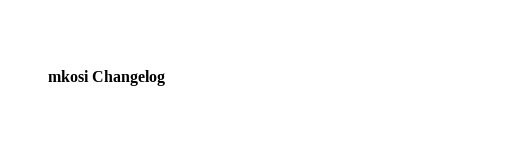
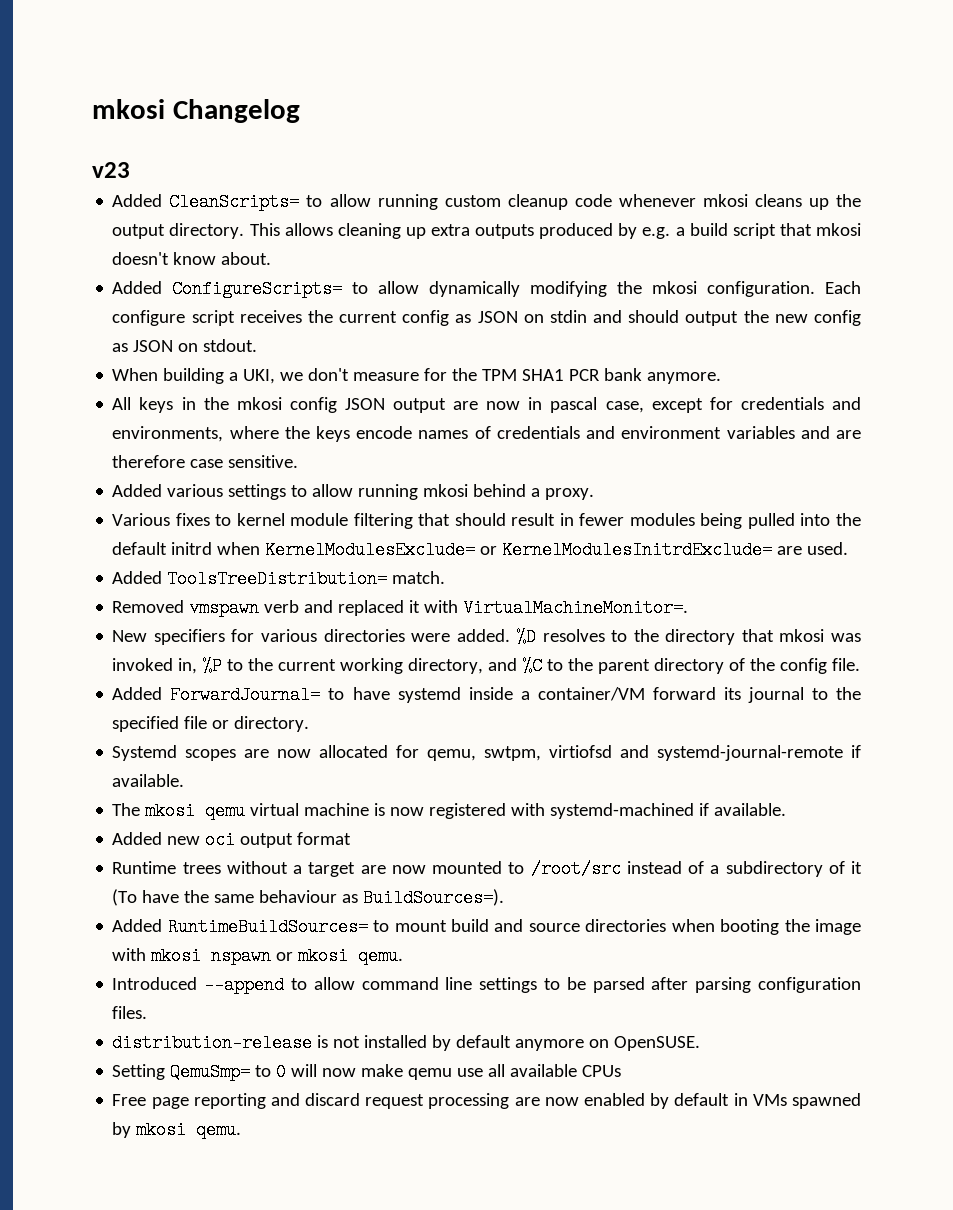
(166, 78) none -> [92,162,130,178] [112,193,862,211] [112,223,862,239] [112,252,272,265] [112,280,861,298] [112,310,861,326] [112,339,258,352] [112,368,722,384] [112,397,861,413] [112,426,861,442] [112,455,299,468] [112,484,595,500] [112,513,861,529] [112,541,849,559] [112,570,446,588] [112,599,689,617] [112,628,862,646] [112,657,861,675] [112,686,862,704] [112,716,310,732] [112,745,861,761] [112,774,185,787] [112,802,787,820] [112,831,352,849] [112,860,862,878] [112,889,505,907] [112,918,861,936] [112,947,404,965] [112,976,862,994] [112,1006,148,1019] [112,1034,701,1052] [112,1063,622,1081] [112,1093,861,1109] [112,1121,242,1139] // v23 // Added CleanScripts= to allow running custom cleanup code whenever mkosi cleans up the output directory. This allows cleaning up extra outputs produced by e.g. a build script that mkosi doesn't know about. // Added ConfigureScripts= to allow dynamically modifying the mkosi configuration. Each configure script receives the current config as JSON on stdin and should output the new config as JSON on stdout. // When building a UKI, we don't measure for the TPM SHA1 PCR bank anymore. // All keys in the mkosi config JSON output are now in pascal case, except for credentials and environments, where the keys encode names of credentials and environment variables and are therefore case sensitive. // Added various settings to allow running mkosi behind a proxy. // Various fixes to kernel module filtering that should result in fewer modules being pulled into the default initrd when KernelModulesExclude= or KernelModulesInitrdExclude= are used. // Added ToolsTreeDistribution= match. // Removed vmspawn verb and replaced it with VirtualMachineMonitor=. // New specifiers for various directories were added. %D resolves to the directory that mkosi was invoked in, %P to the current working directory, and %C to the parent directory of the config file. // Added ForwardJournal= to have systemd inside a container/VM forward its journal to the specified file or directory. // Systemd scopes are now allocated for qemu, swtpm, virtiofsd and systemd-journal-remote if available. // The mkosi qemu virtual machine is now registered with systemd-machined if available. // Added new oci output format // Runtime trees without a target are now mounted to /root/src instead of a subdirectory of it (To have the same behaviour as BuildSources=). // Added RuntimeBuildSources= to mount build and source directories when booting the image with mkosi nspawn or mkosi qemu. // Introduced --append to allow command line settings to be parsed after parsing configuration files. // distribution-release is not installed by default anymore on OpenSUSE. // Setting QemuSmp= to 0 will now make qemu use all available CPUs // Free page reporting and discard request processing are now enabled by default in VMs spawned by mkosi qemu.

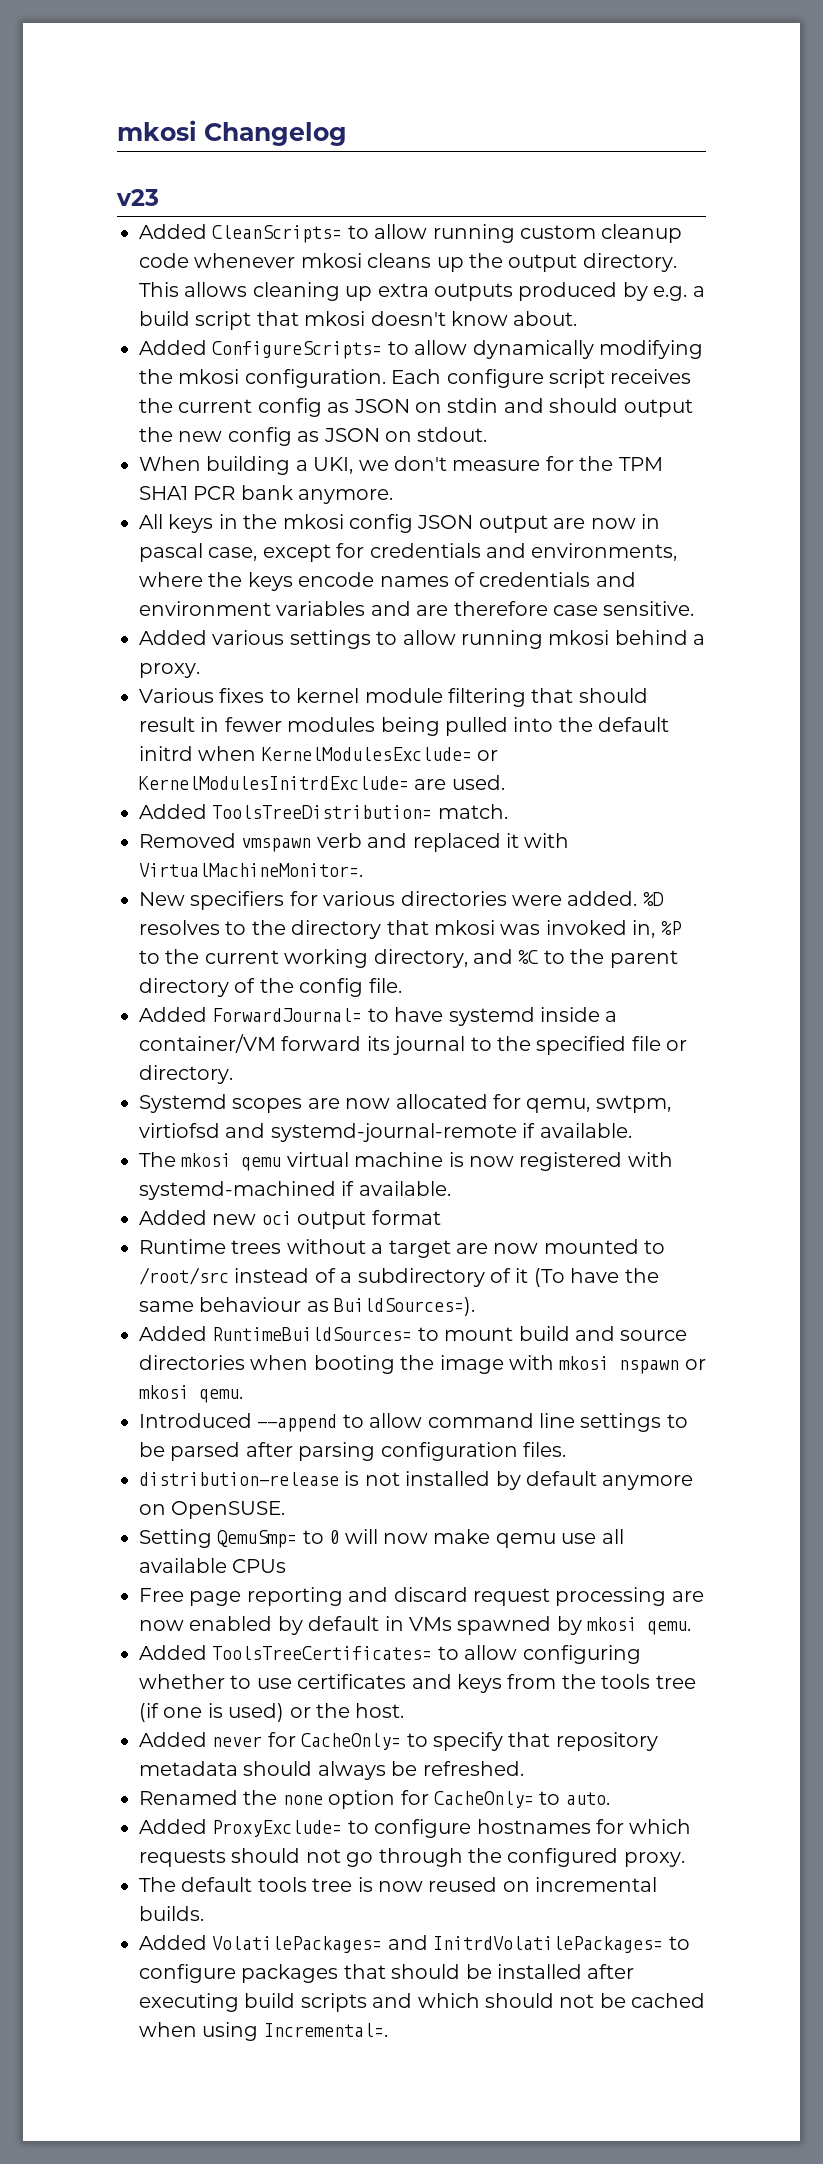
(242, 1130) none -> [139,1645,641,1664] [139,1674,696,1693] [139,1703,405,1722] [139,1732,658,1751] [139,1761,524,1780] [139,1790,610,1809] [139,1819,692,1838] [139,1848,685,1867] [139,1877,658,1892] [139,1906,204,1921] [139,1935,690,1953] [139,1964,635,1983] [139,1993,706,2012] [139,2022,388,2041] // Added ToolsTreeCertificates= to allow configuring whether to use certificates and keys from the tools tree (if one is used) or the host. // Added never for CacheOnly= to specify that repository metadata should always be refreshed. // Renamed the none option for CacheOnly= to auto. // Added ProxyExclude= to configure hostnames for which requests should not go through the configured proxy. // The default tools tree is now reused on incremental builds. // Added VolatilePackages= and InitrdVolatilePackages= to configure packages that should be installed after executing build scripts and which should not be cached when using Incremental=.

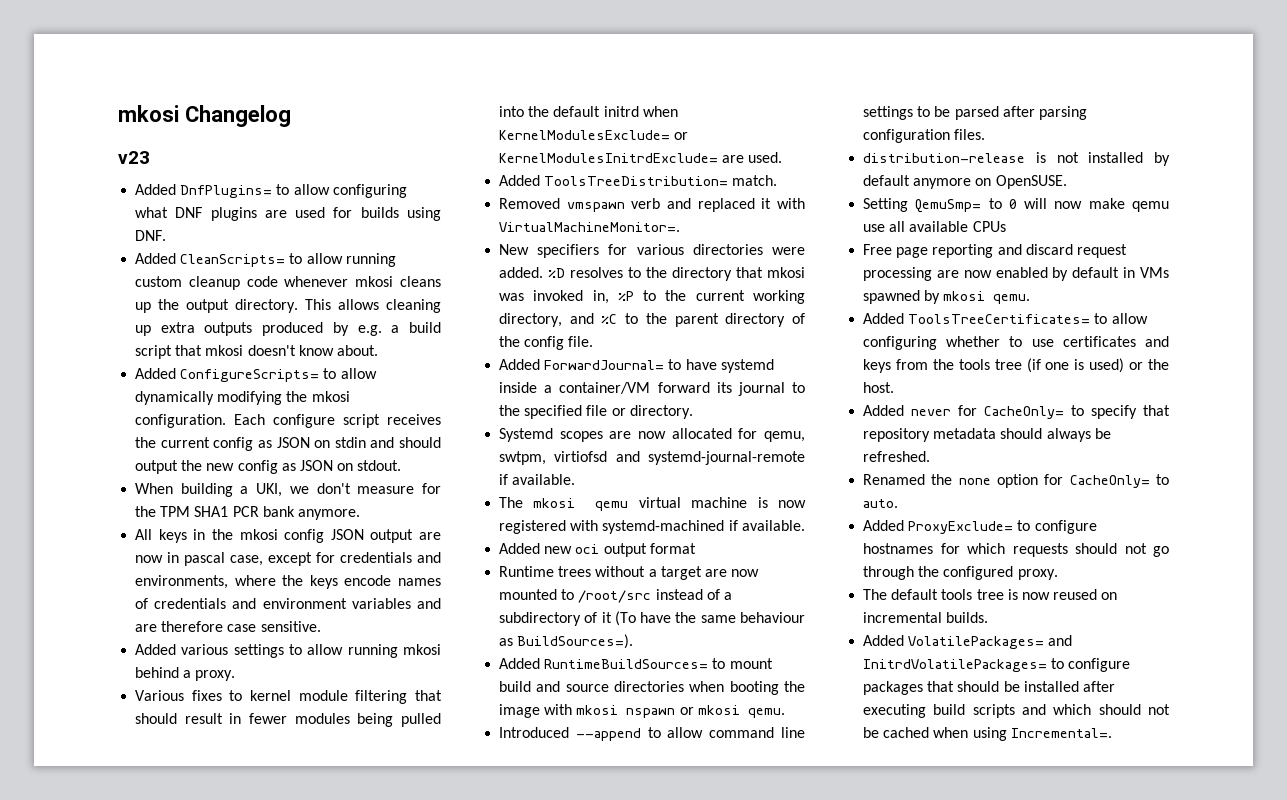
(159, 197) none -> [135,184,407,198] [135,207,441,221] [135,230,167,241] // Added DnfPlugins= to allow configuring what DNF plugins are used for builds using DNF.

